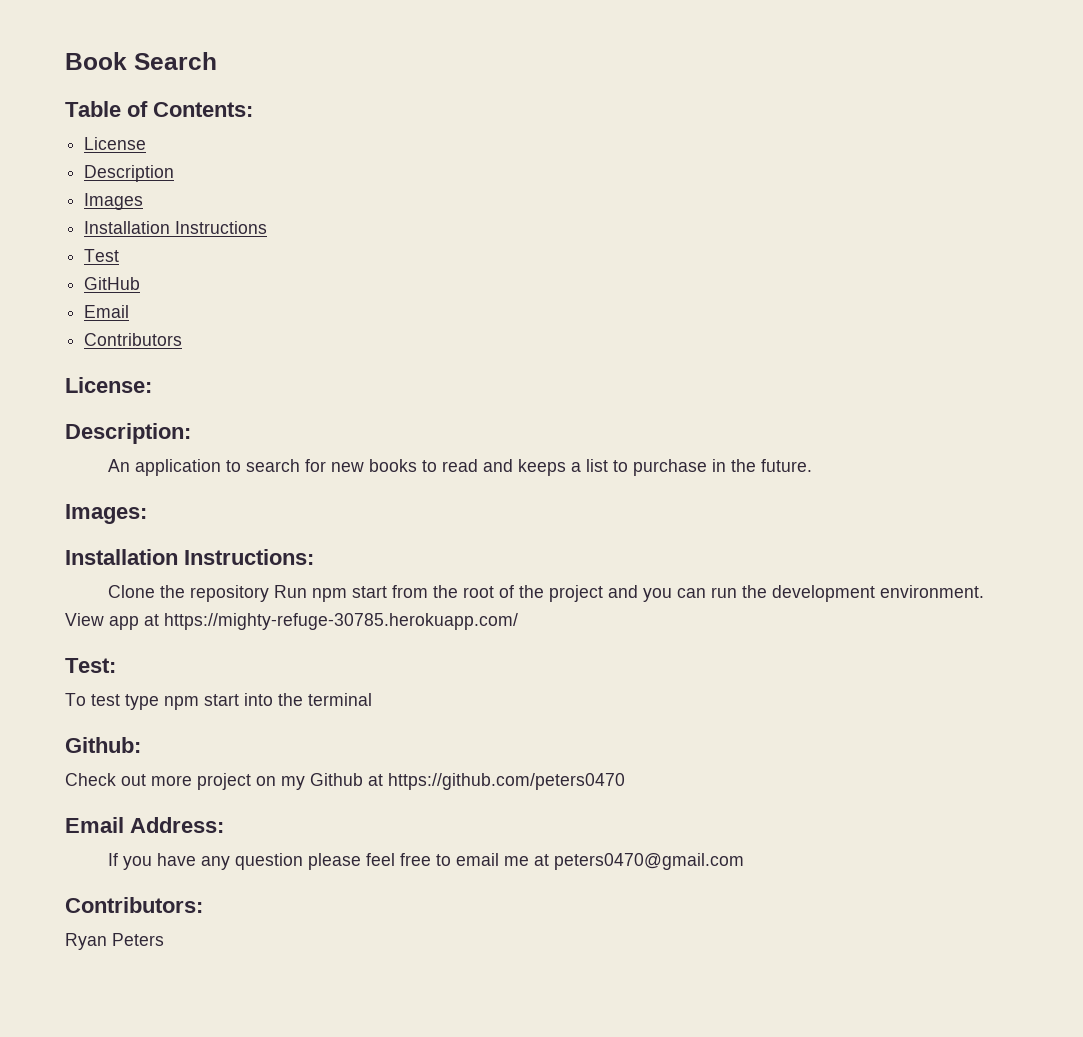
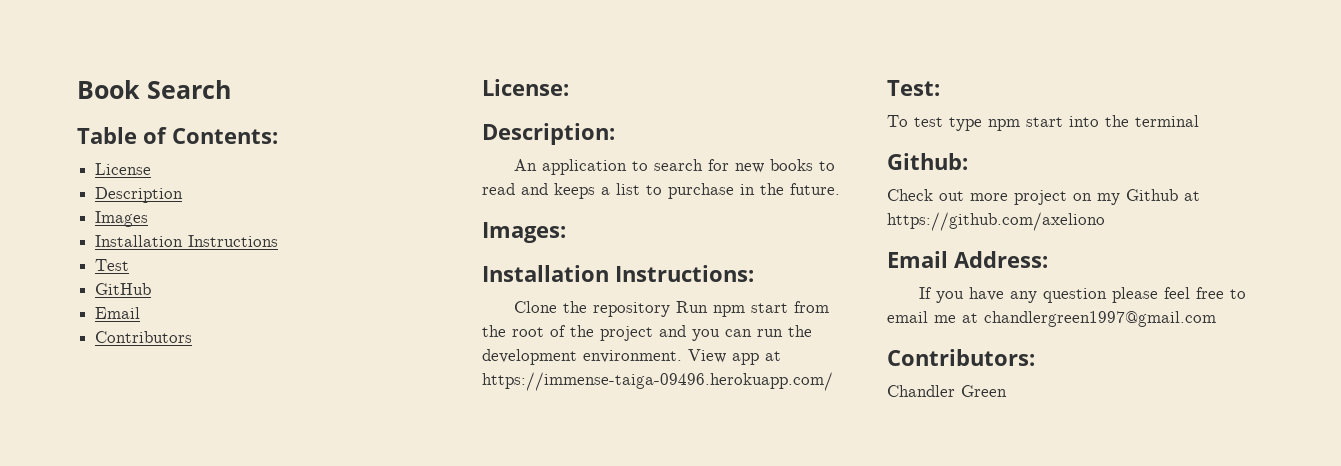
[164,613,518,630] https://mighty-refuge-30785.herokuapp.com/ -> [482,372,833,391] https://immense-taiga-09496.herokuapp.com/
[388,773,625,790] https://github.com/peters0470 -> [887,212,1105,231] https://github.com/axeliono
[553,853,744,870] peters0470@gmail.com -> [984,311,1216,327] chandlergreen1997@gmail.com
[65,933,164,950] Ryan Peters -> [887,385,1007,397] Chandler Green

